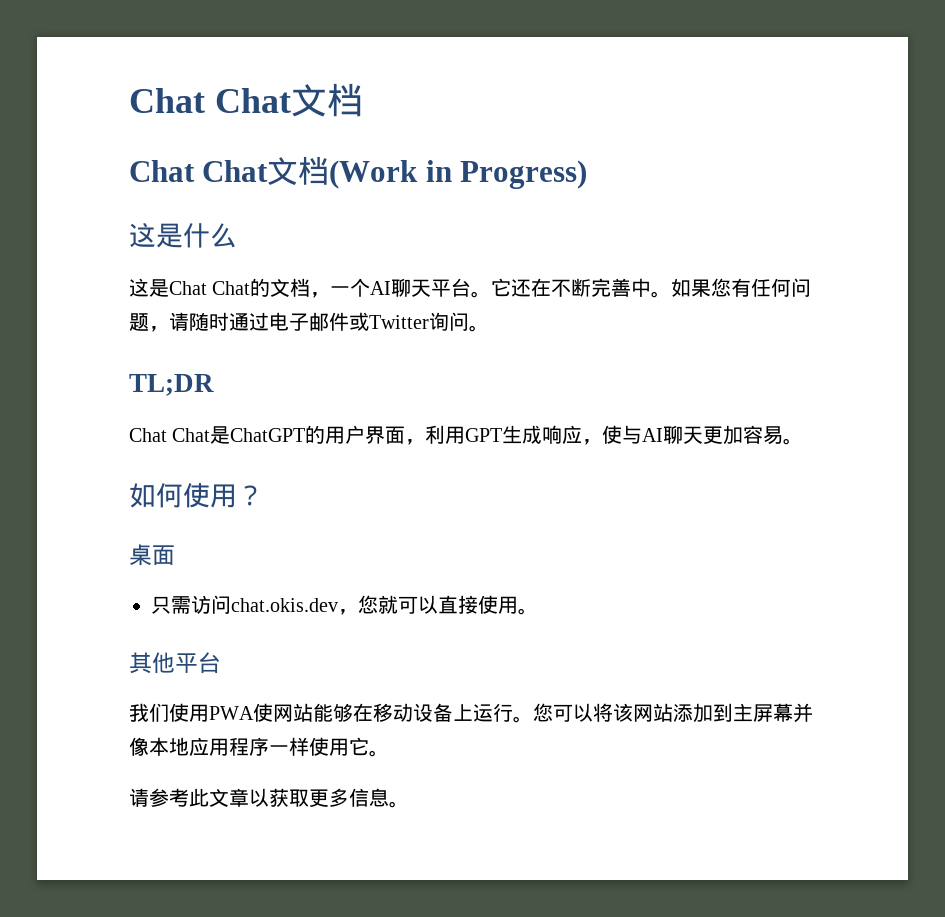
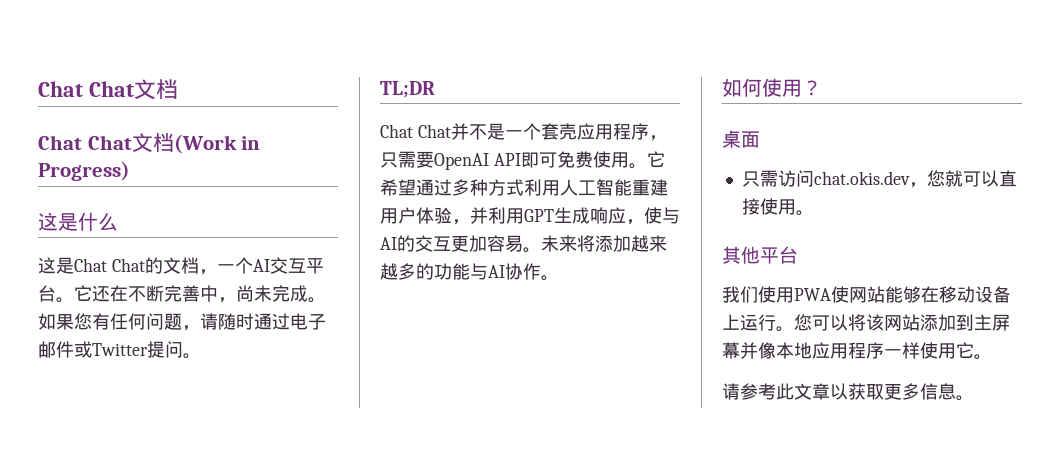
[391,278,432,297] 聊天 -> [269,257,306,274] 交互
(652, 287) none -> [218,285,308,303] ，尚未完成
[429,312,449,331] 询 -> [147,341,165,358] 提
[210,425,426,445] 是ChatGPT的用户界面， -> [450,123,667,141] [380,151,665,170] [380,179,668,196] [380,207,488,225] 并不是一个套壳应用程序，只需要OpenAI API即可免费使用。它希望通过多种方式利用人工智能重建用户体验，并
[663,425,704,444] 聊天 -> [397,235,451,252] 的交互
(804, 441) none -> [541,235,667,252] [380,263,559,281] 未来将添加越来越多的功能与AI协作。

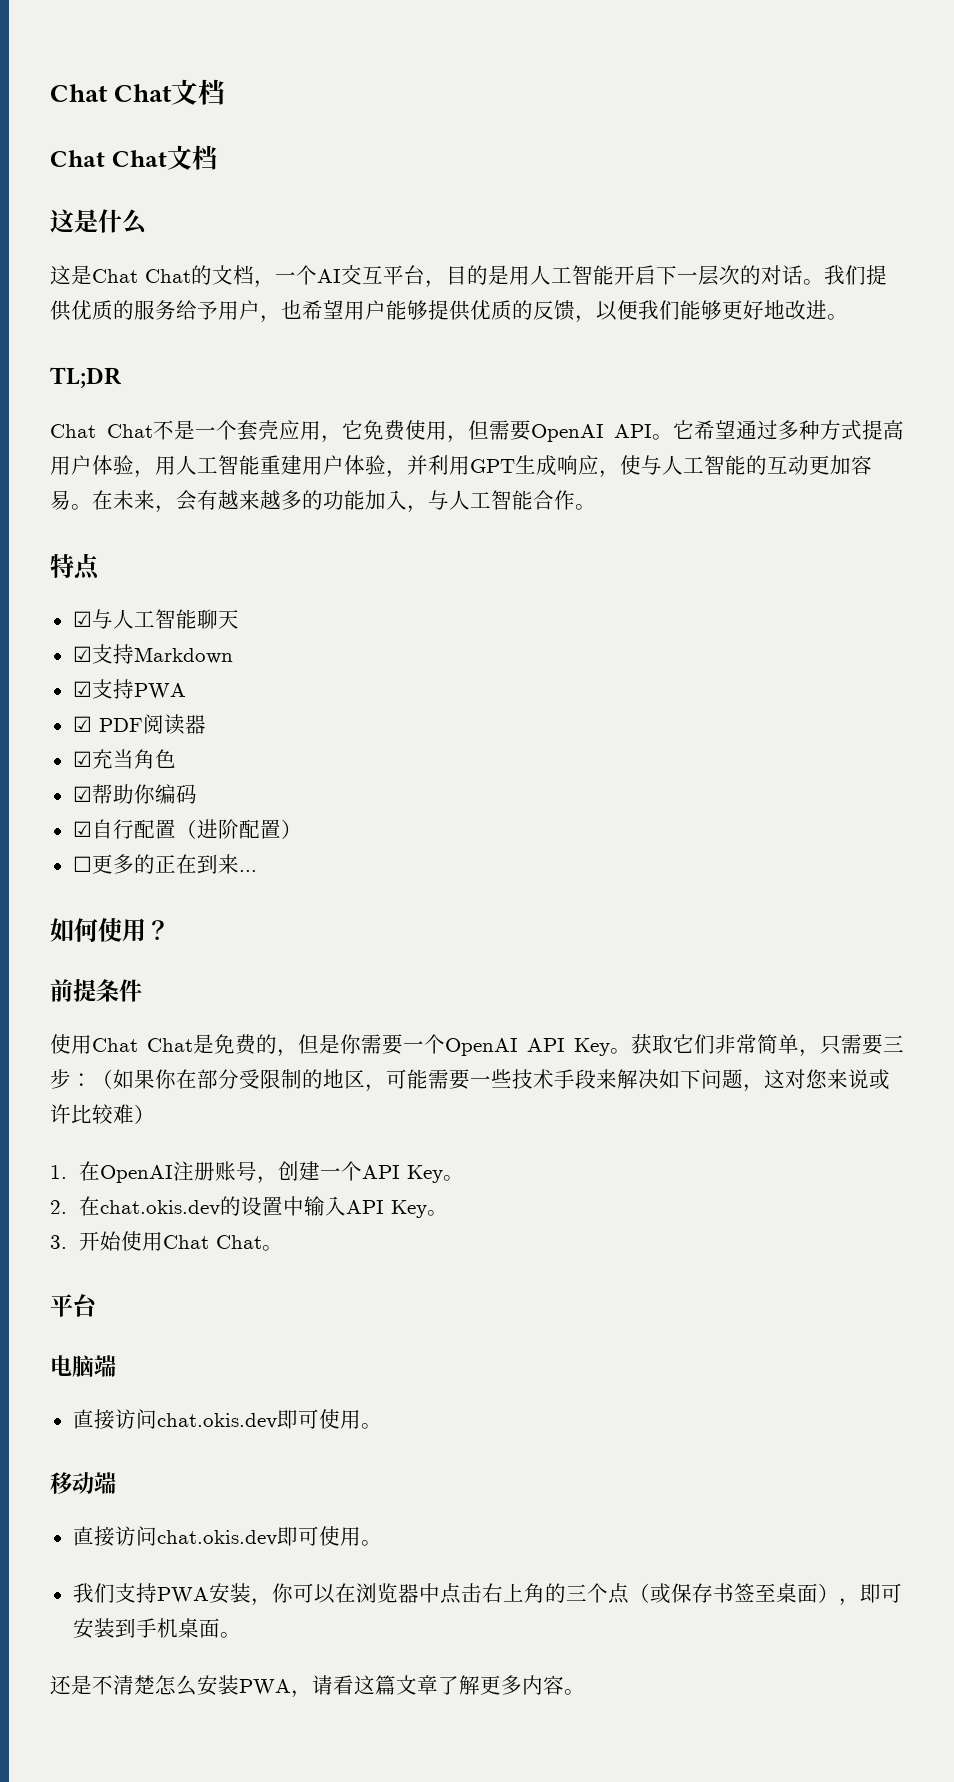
[173,134,261,154] [38,161,130,181] (Work in Progress) -> (217, 157) none
[56,285,326,303] [38,313,326,331] [38,341,183,358] 。它还在不断完善中，尚未完成。如果您有任何问题，请随时通过电子邮件或Twitter提问 -> [425,265,887,288] [50,300,827,323] ，目的是用人工智能开启下一层次的对话。我们提供优质的服务给予用户，也希望用户能够提供优质的反馈，以便我们能够更好地改进
[450,123,469,140] 并 -> (153, 431) none
[612,123,667,141] [380,151,629,170] 程序，只需要OpenAI API即可免费使用 -> [320,420,652,443] ，它免费使用，但需要OpenAI API
[524,179,542,196] 利 -> [862,420,904,440] [50,455,155,478] 提高用户体验，
[380,235,667,253] [380,263,559,281] [722,78,822,97] [722,130,760,148] [741,170,1017,188] [741,198,814,216] [722,246,798,264] [722,286,1011,303] [722,314,1010,332] [722,342,992,360] [722,383,956,400] AI的交互更加容易。未来将添加越来越多的功能与AI协作。 // 如何使用？ // 桌面 // 只需访问chat.okis.dev，您就可以直接使用。 // 其他平台 // 我们使用PWA使网站能够在移动设备上运行。您可以将该网站添加到主屏幕并像本地应用程序一样使用它。 // 请参考此文章以获取更多信息 -> [662,455,872,475] [50,490,596,513] [50,553,100,580] [72,609,239,629] [72,644,233,664] [72,679,186,699] [72,714,206,735] [72,749,176,769] [72,784,197,804] [72,819,302,839] [72,854,257,874] [50,917,170,942] [50,979,142,1002] [50,1034,904,1057] [50,1069,890,1092] [50,1104,155,1124] [50,1161,465,1184] [50,1196,449,1218] [50,1231,284,1251] [50,1294,97,1317] [50,1355,116,1377] [72,1409,382,1430] [50,1472,116,1494] [72,1526,382,1547] [72,1583,902,1606] [72,1618,241,1639] [50,1675,564,1698] 人工智能的互动更加容易。在未来，会有越来越多的功能加入，与人工智能合作。 // 特点 // ☑与人工智能聊天 // ☑支持Markdown // ☑支持PWA // ☑ PDF阅读器 // ☑充当角色 // ☑帮助你编码 // ☑自行配置（进阶配置） // ☐更多的正在到来... // 如何使用？ // 前提条件 // 使用Chat Chat是免费的，但是你需要一个OpenAI API Key。获取它们非常简单，只需要三步：（如果你在部分受限制的地区，可能需要一些技术手段来解决如下问题，这对您来说或许比较难） // 1.在OpenAI注册账号，创建一个API Key。 // 2.在chat.okis.dev的设置中输入API Key。 // 3.开始使用Chat Chat。 // 平台 // 电脑端 // 直接访问chat.okis.dev即可使用。 // 移动端 // 直接访问chat.okis.dev即可使用。 // 我们支持PWA安装，你可以在浏览器中点击右上角的三个点（或保存书签至桌面），即可安装到手机桌面。 // 还是不清楚怎么安装PWA，请看这篇文章了解更多内容

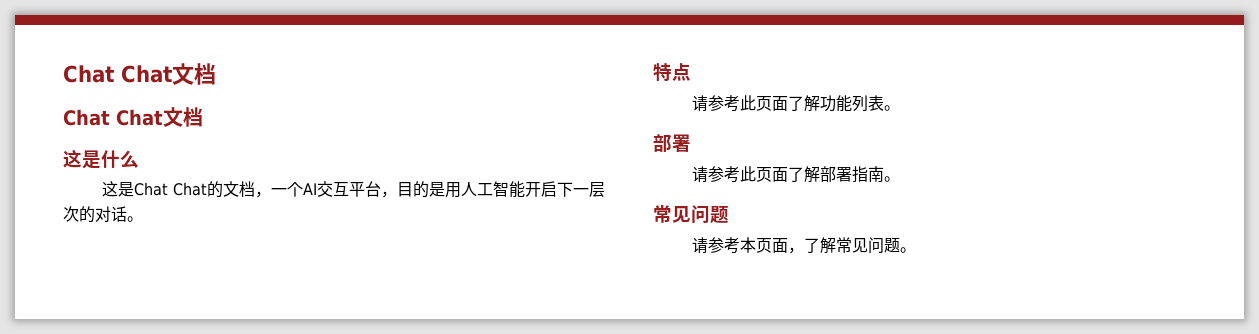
[824,265,887,285] [50,300,848,323] [50,367,122,388] [50,420,904,443] [50,455,872,478] [50,490,596,513] [50,553,100,580] [72,609,239,629] [72,644,233,664] [72,679,186,699] [72,714,206,735] [72,749,176,769] [72,784,197,804] [72,819,302,839] [72,854,257,874] [50,917,170,942] [50,979,142,1002] [50,1034,904,1057] [50,1069,890,1092] [50,1104,155,1124] [50,1161,465,1184] [50,1196,449,1218] [50,1231,284,1251] [50,1294,97,1317] [50,1355,116,1377] [72,1409,382,1430] [50,1472,116,1494] [72,1526,382,1547] [72,1583,902,1606] [72,1618,241,1639] [50,1675,564,1698] 我们提供优质的服务给予用户，也希望用户能够提供优质的反馈，以便我们能够更好地改进。 // TL;DR // Chat Chat不是一个套壳应用，它免费使用，但需要OpenAI API。它希望通过多种方式提高用户体验，用人工智能重建用户体验，并利用GPT生成响应，使与人工智能的互动更加容易。在未来，会有越来越多的功能加入，与人工智能合作。 // 特点 // ☑与人工智能聊天 // ☑支持Markdown // ☑支持PWA // ☑ PDF阅读器 // ☑充当角色 // ☑帮助你编码 // ☑自行配置（进阶配置） // ☐更多的正在到来... // 如何使用？ // 前提条件 // 使用Chat Chat是免费的，但是你需要一个OpenAI API Key。获取它们非常简单，只需要三步：（如果你在部分受限制的地区，可能需要一些技术手段来解决如下问题，这对您来说或许比较难） // 1.在OpenAI注册账号，创建一个API Key。 // 2.在chat.okis.dev的设置中输入API Key。 // 3.开始使用Chat Chat。 // 平台 // 电脑端 // 直接访问chat.okis.dev即可使用。 // 移动端 // 直接访问chat.okis.dev即可使用。 // 我们支持PWA安装，你可以在浏览器中点击右上角的三个点（或保存书签至桌面），即可安装到手机桌面。 // 还是不清楚怎么安装PWA，请看这篇文章了解更多内容 -> [653,63,691,82] [692,95,901,112] [653,134,691,153] [692,166,901,183] [653,205,729,224] [692,237,901,254] // 特点 // 请参考此页面了解功能列表。 // 部署 // 请参考此页面了解部署指南。 // 常见问题 // 请参考本页面，了解常见问题

